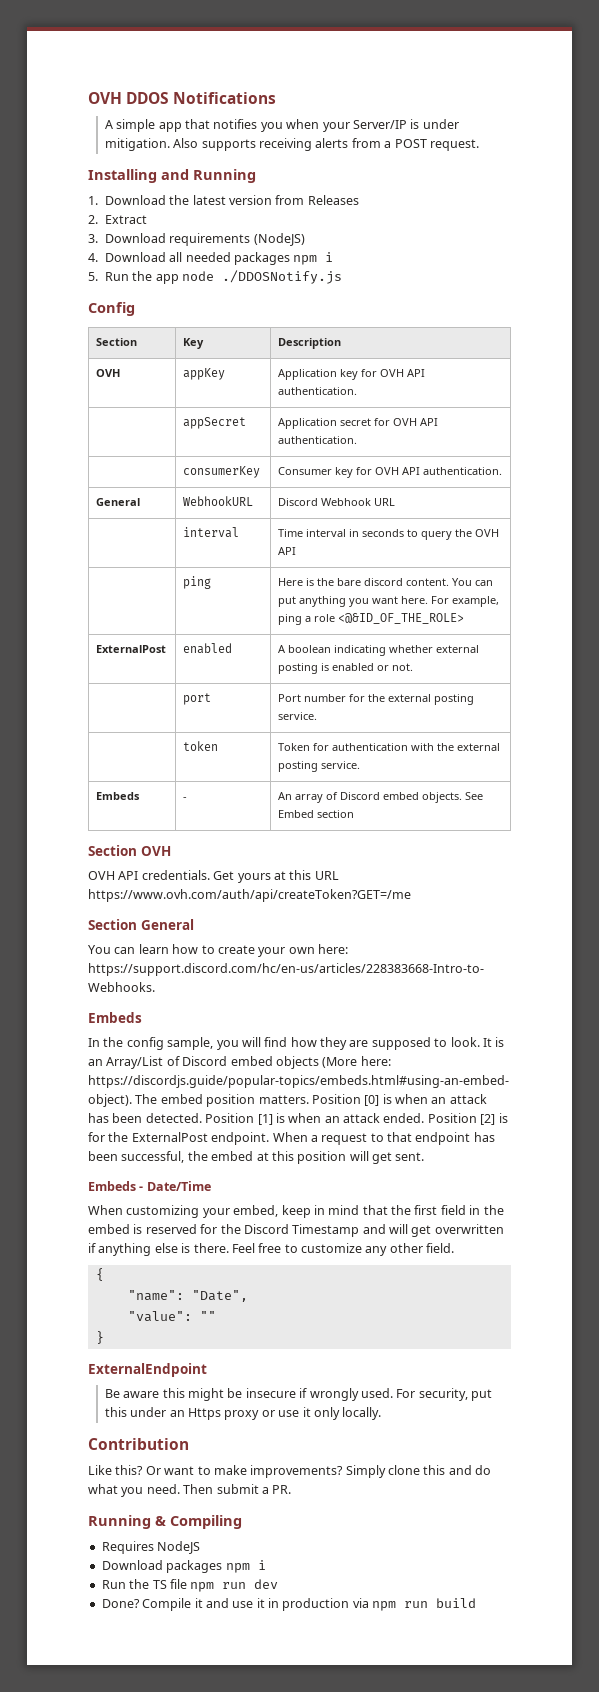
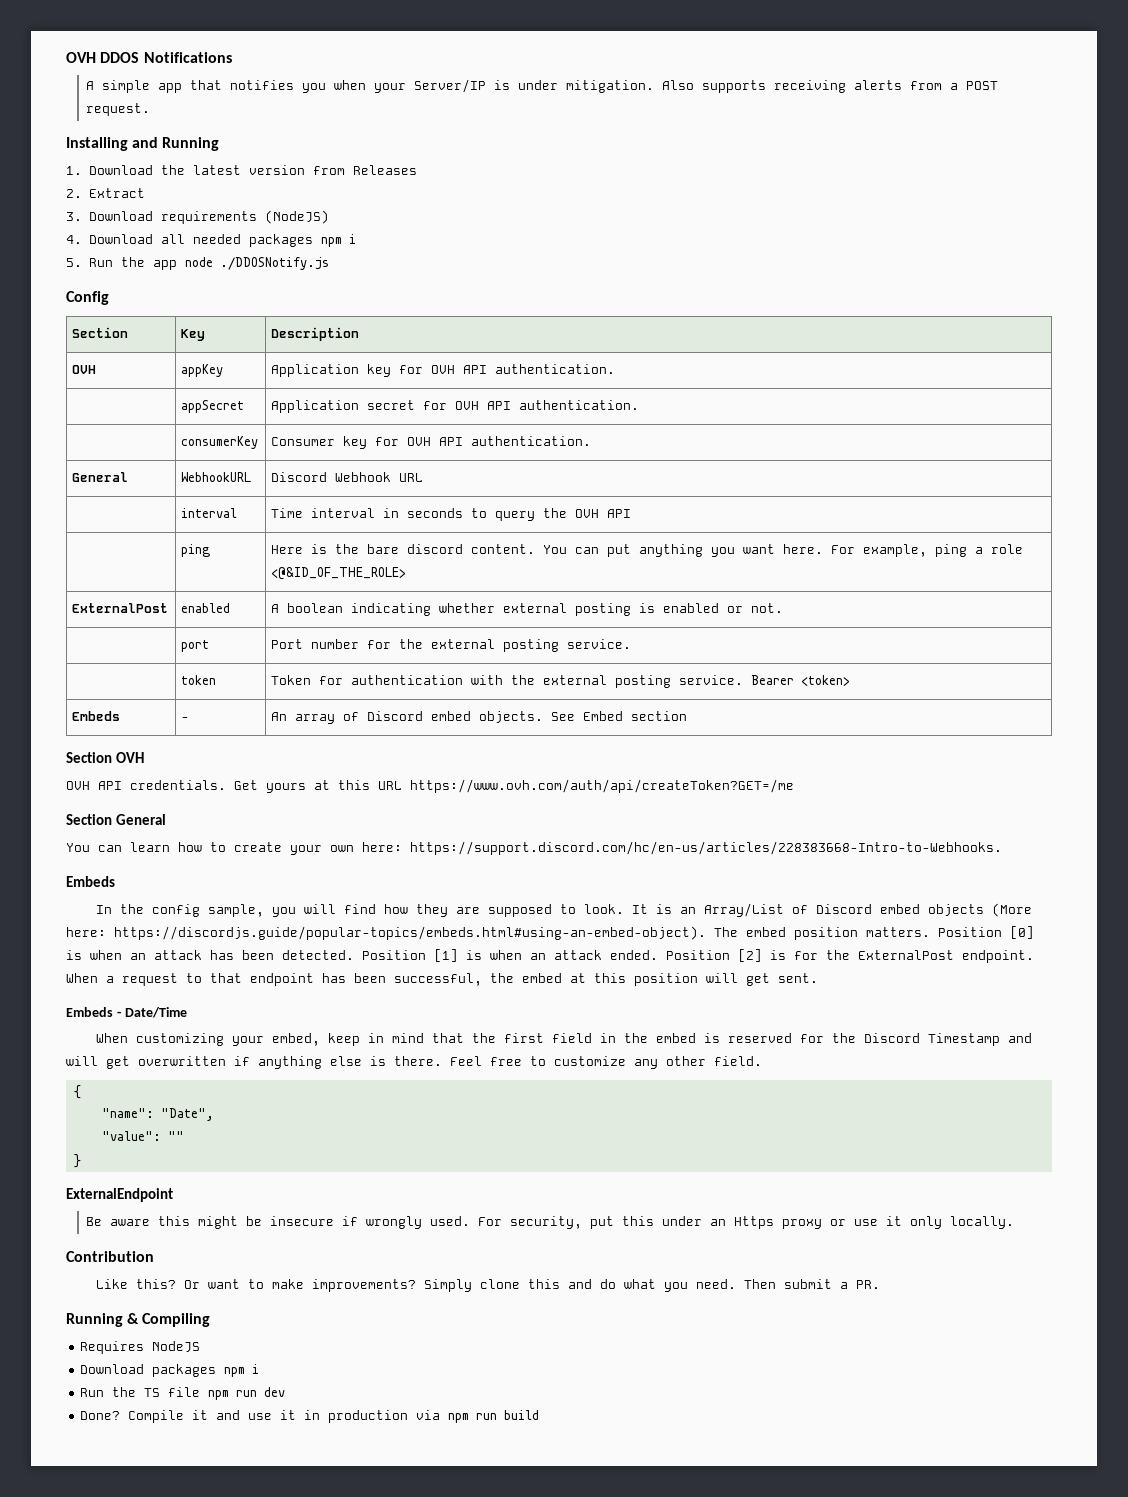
(361, 765) none -> [751,675,851,686] Bearer <token>

